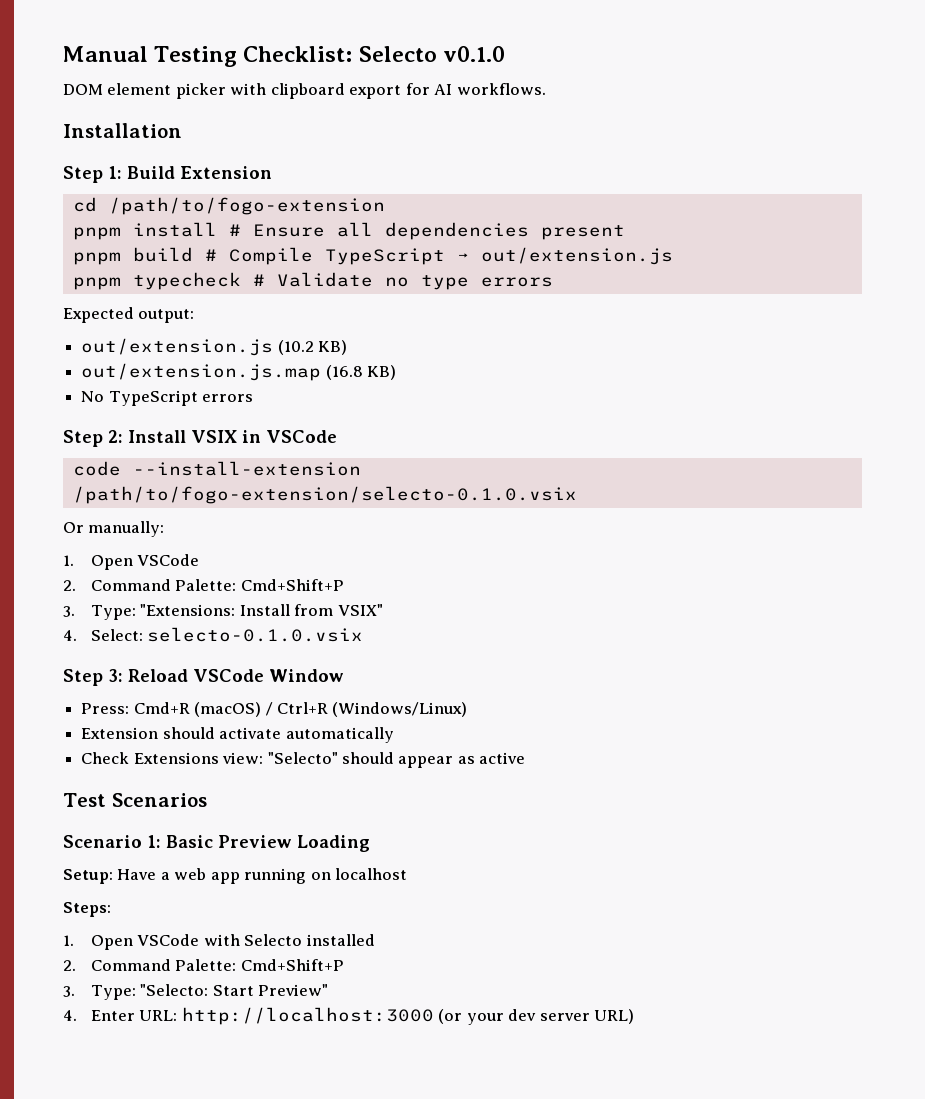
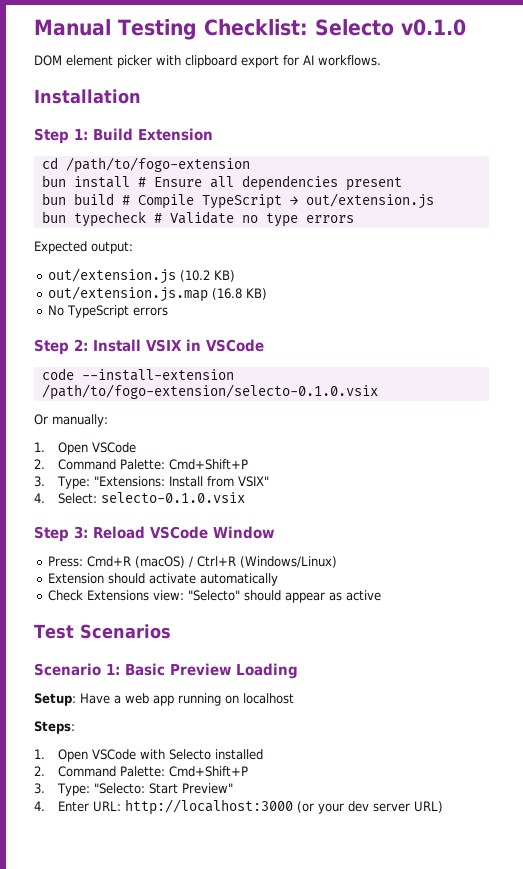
[72,227,121,240] pnpm -> [41,175,66,187] bun
[72,252,121,265] pnpm -> [41,193,66,205] bun
[72,277,121,290] pnpm -> [41,211,66,223] bun

